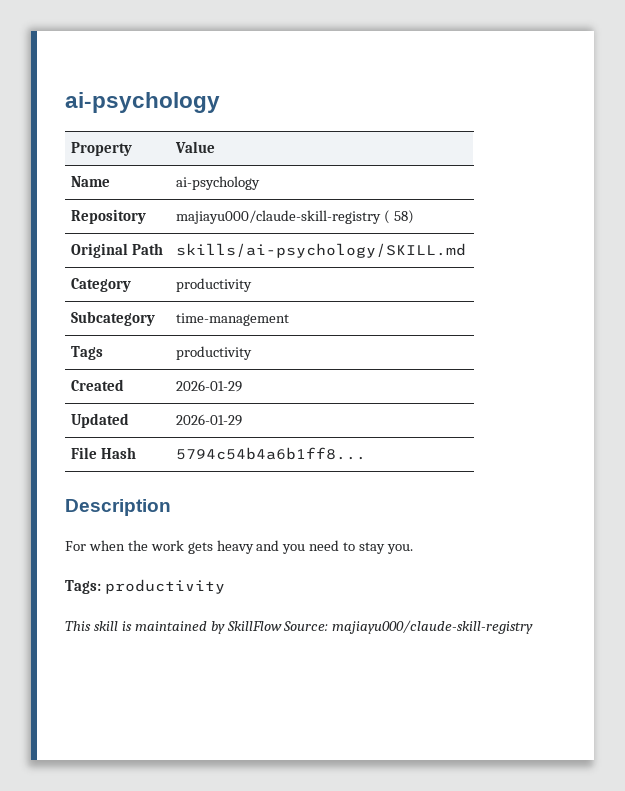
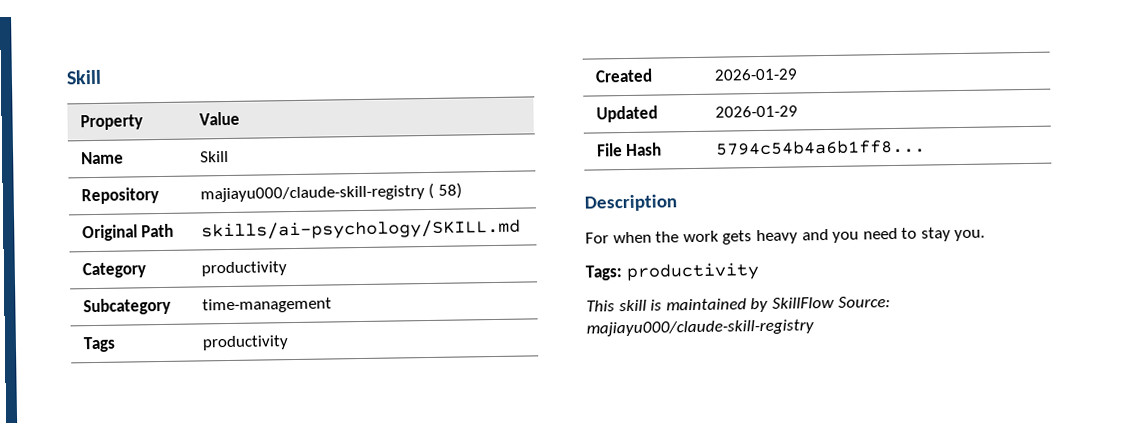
[65,92,220,113] ai-psychology -> [66,69,102,85] Skill
[175,176,260,190] ai-psychology -> [199,150,229,163] Skill

